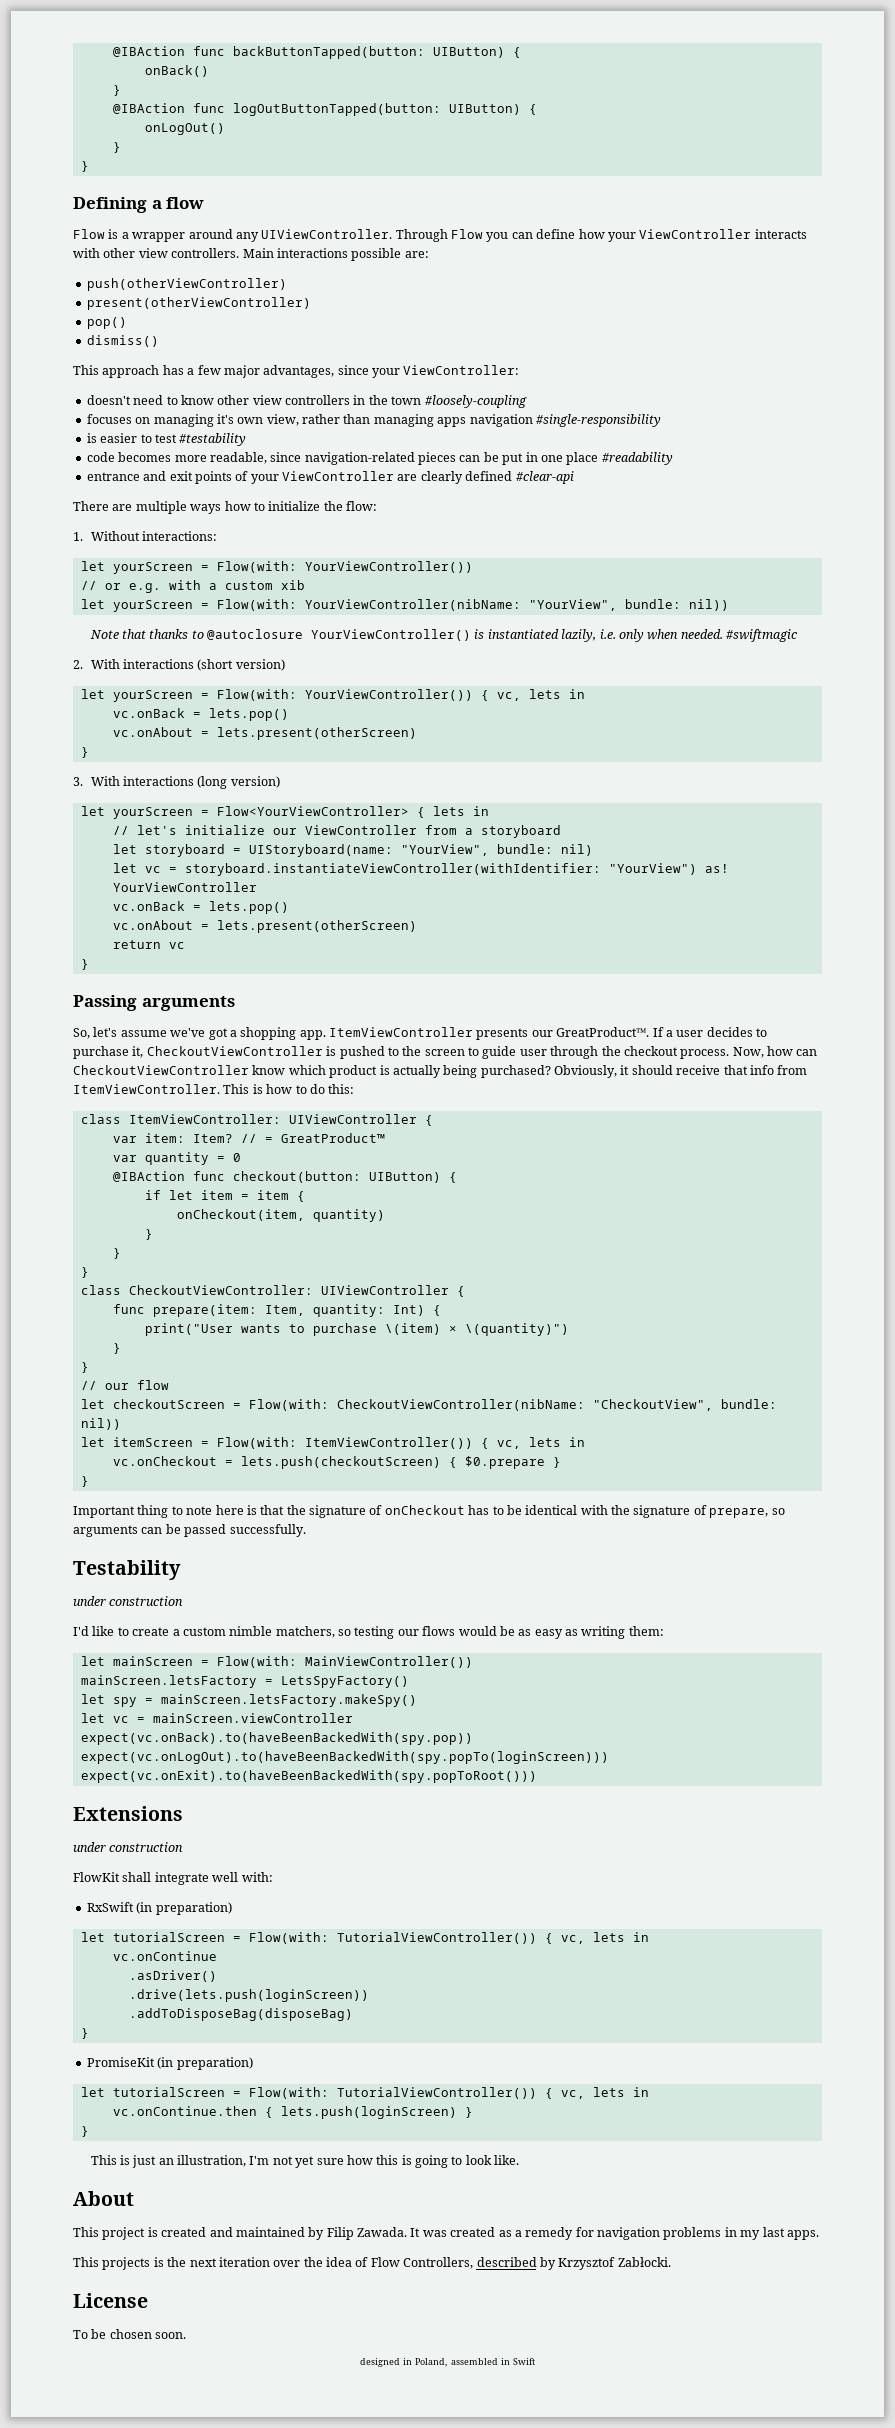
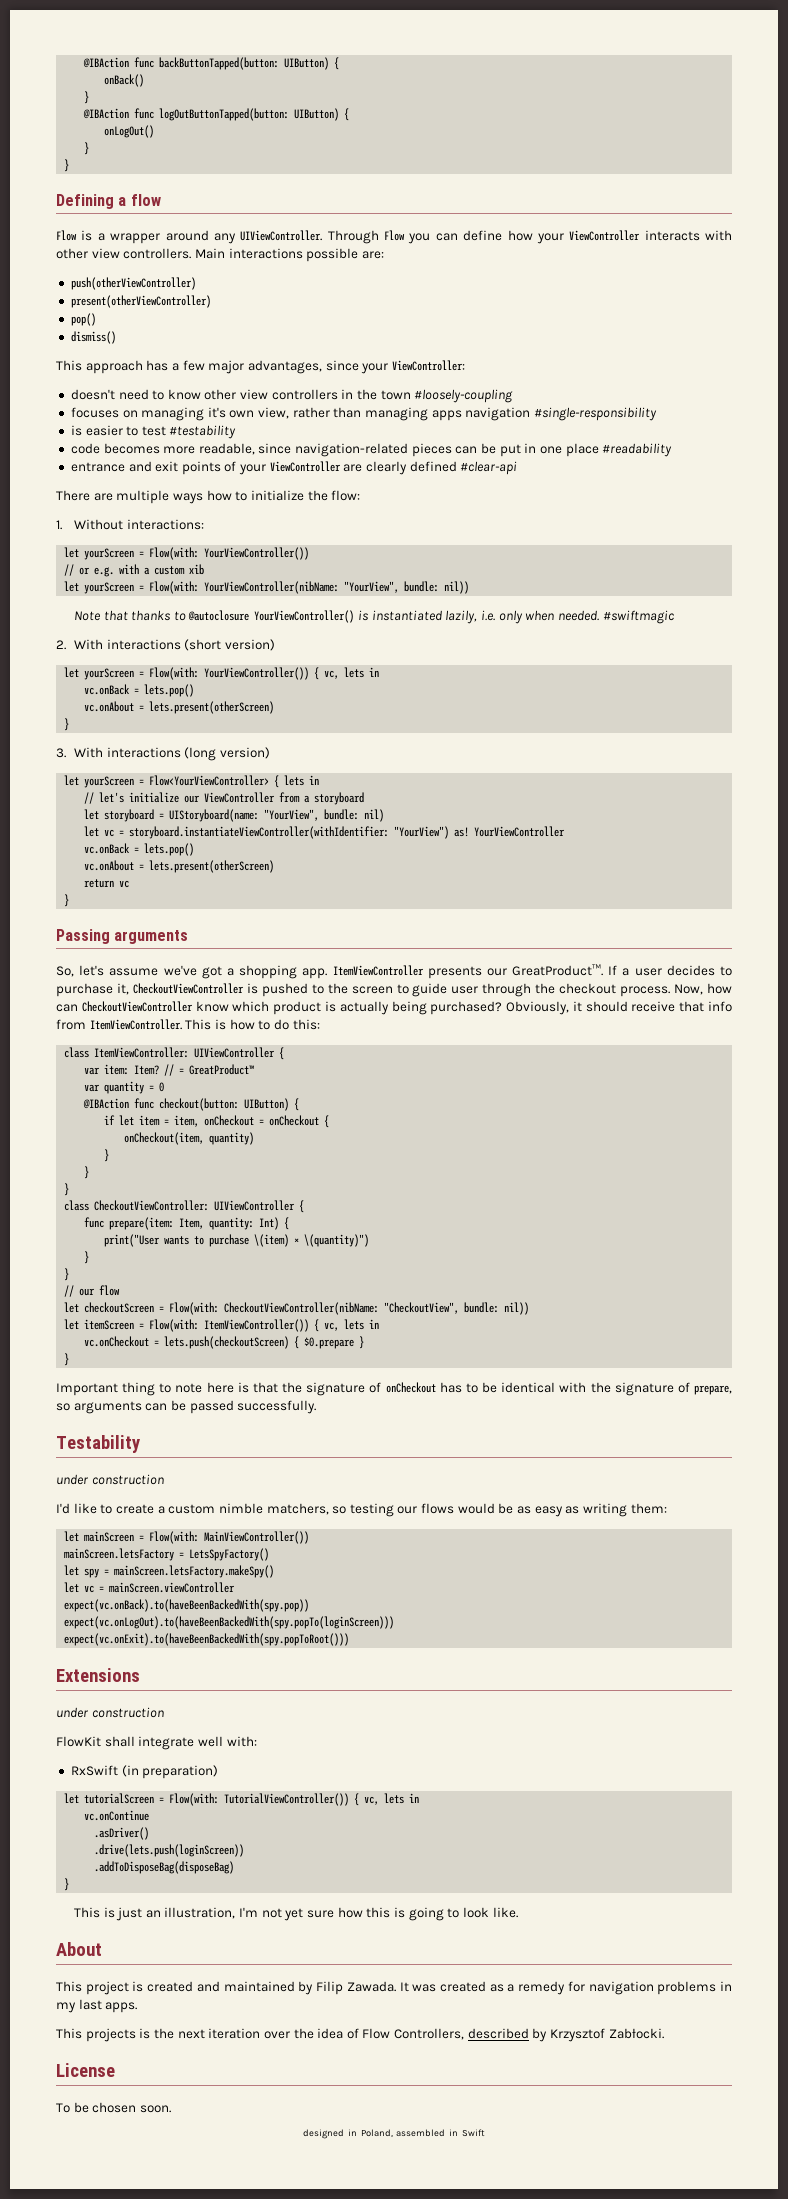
[256,1190,289,1200] item -> [174,1115,320,1127] item, onCheckout = onCheckout
[86,2057,253,2070] [80,2087,649,2099] [112,2106,473,2119] [80,2126,89,2137] // PromiseKit (in preparation) // let tutorialScreen = Flow(with: TutorialViewController()) { vc, lets in // vc.onContinue.then { lets.push(loginScreen) } // } -> (70, 1884) none

